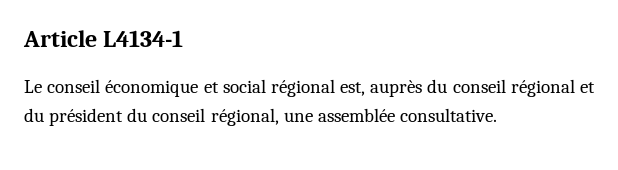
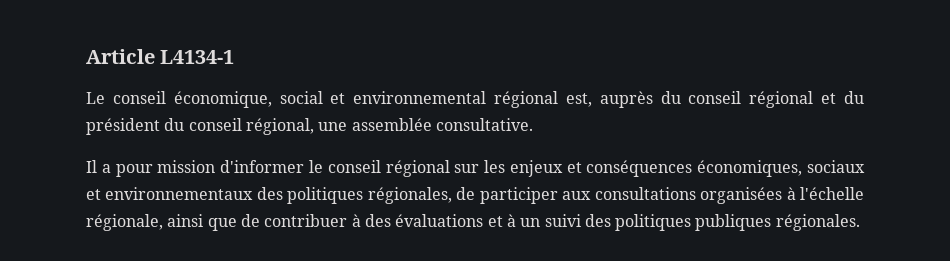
[105,79,266,97] économique et social -> [173,91,487,108] économique, social et environnemental
(497, 115) none -> [86,160,865,177] [86,187,864,204] [86,214,860,231] // Il a pour mission d'informer le conseil régional sur les enjeux et conséquences économiques, sociaux et environnementaux des politiques régionales, de participer aux consultations organisées à l'échelle régionale, ainsi que de contribuer à des évaluations et à un suivi des politiques publiques régionales.

